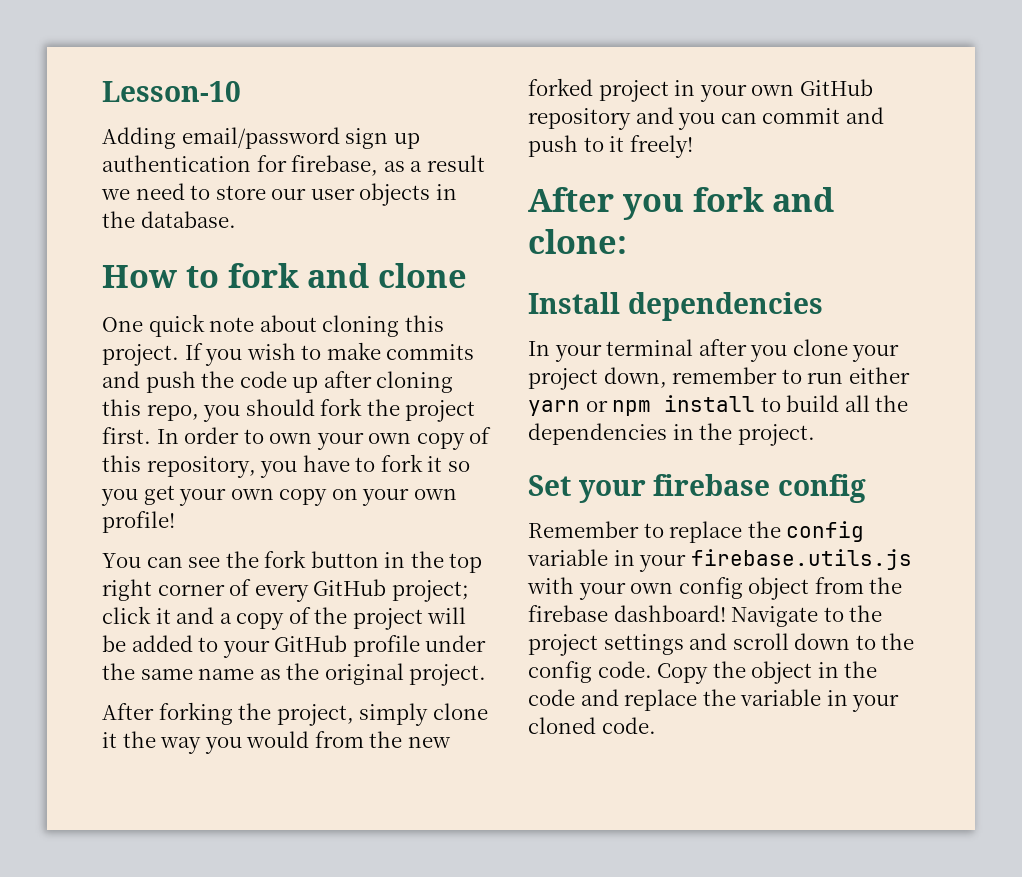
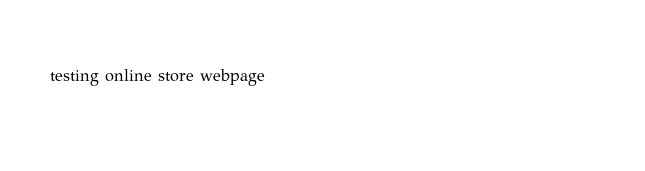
[102,81,241,102] [102,127,420,149] [102,155,485,176] [101,183,457,206] [102,211,236,228] [102,263,468,288] [102,314,444,337] [102,342,475,366] [102,371,454,393] [102,398,476,422] [102,427,492,450] [102,454,470,478] [101,485,457,506] [102,511,175,533] [102,550,483,573] [102,579,469,602] [102,606,467,630] [102,635,487,658] [102,663,487,686] [102,702,488,726] [102,731,451,754] [528,78,873,102] [528,107,884,130] [528,135,693,158] [528,187,835,220] [528,229,627,254] [528,292,823,321] [528,339,900,362] [528,367,910,390] [528,395,909,416] [528,423,815,446] [528,474,866,503] [528,521,865,543] [527,549,912,572] [527,577,903,600] [528,605,883,627] [528,633,915,656] [528,661,878,684] [528,689,900,712] [528,717,656,734] Lesson-10 // Adding email/password sign up authentication for firebase, as a result we need to store our user objects in the database. // How to fork and clone // One quick note about cloning this project. If you wish to make commits and push the code up after cloning this repo, you should fork the project first. In order to own your own copy of this repository, you have to fork it so you get your own copy on your own profile! // You can see the fork button in the top right corner of every GitHub project; click it and a copy of the project will be added to your GitHub profile under the same name as the original project. // After forking the project, simply clone it the way you would from the new forked project in your own GitHub repository and you can commit and push to it freely! // After you fork and clone: // Install dependencies // In your terminal after you clone your project down, remember to run either yarn or npm install to build all the dependencies in the project. // Set your firebase config // Remember to replace the config variable in your firebase.utils.js with your own config object from the firebase dashboard! Navigate to the project settings and scroll down to the config code. Copy the object in the code and replace the variable in your cloned code. -> [50,69,265,86] testing online store webpage

